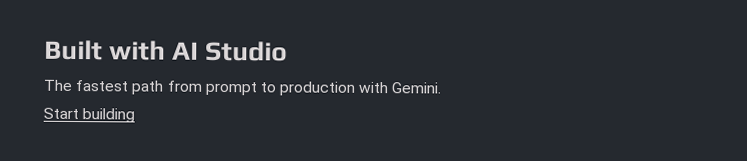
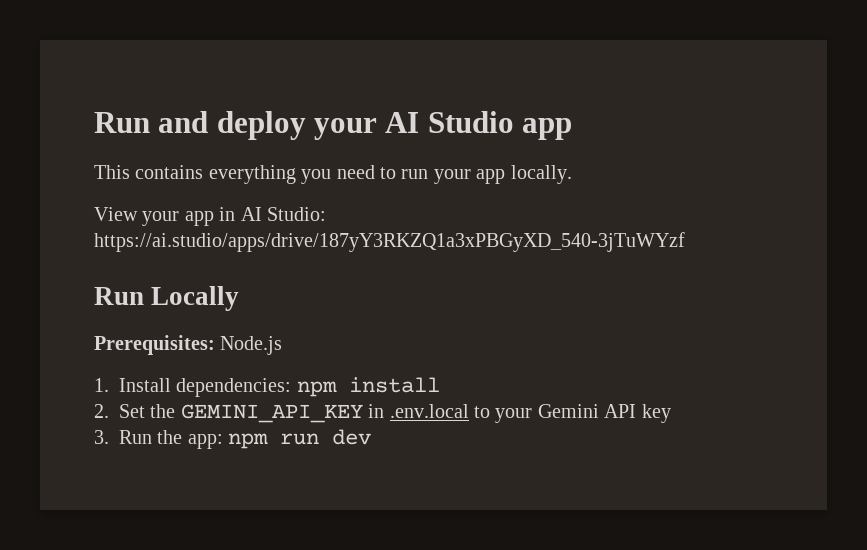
[44,39,289,62] [43,79,442,96] [43,107,136,123] Built with AI Studio // The fastest path from prompt to production with Gemini. // Start building -> [94,111,573,140] [94,165,572,184] [94,207,326,226] [94,232,685,252] [94,286,240,311] [94,335,283,355] [94,377,440,397] [94,404,671,423] [94,429,372,449] Run and deploy your AI Studio app // This contains everything you need to run your app locally. // View your app in AI Studio: https://ai.studio/apps/drive/187yY3RKZQ1a3xPBGyXD_540-3jTuWYzf // Run Locally // Prerequisites: Node.js // 1. Install dependencies: npm install // 2. Set the GEMINI_API_KEY in .env.local to your Gemini API key // 3. Run the app: npm run dev

